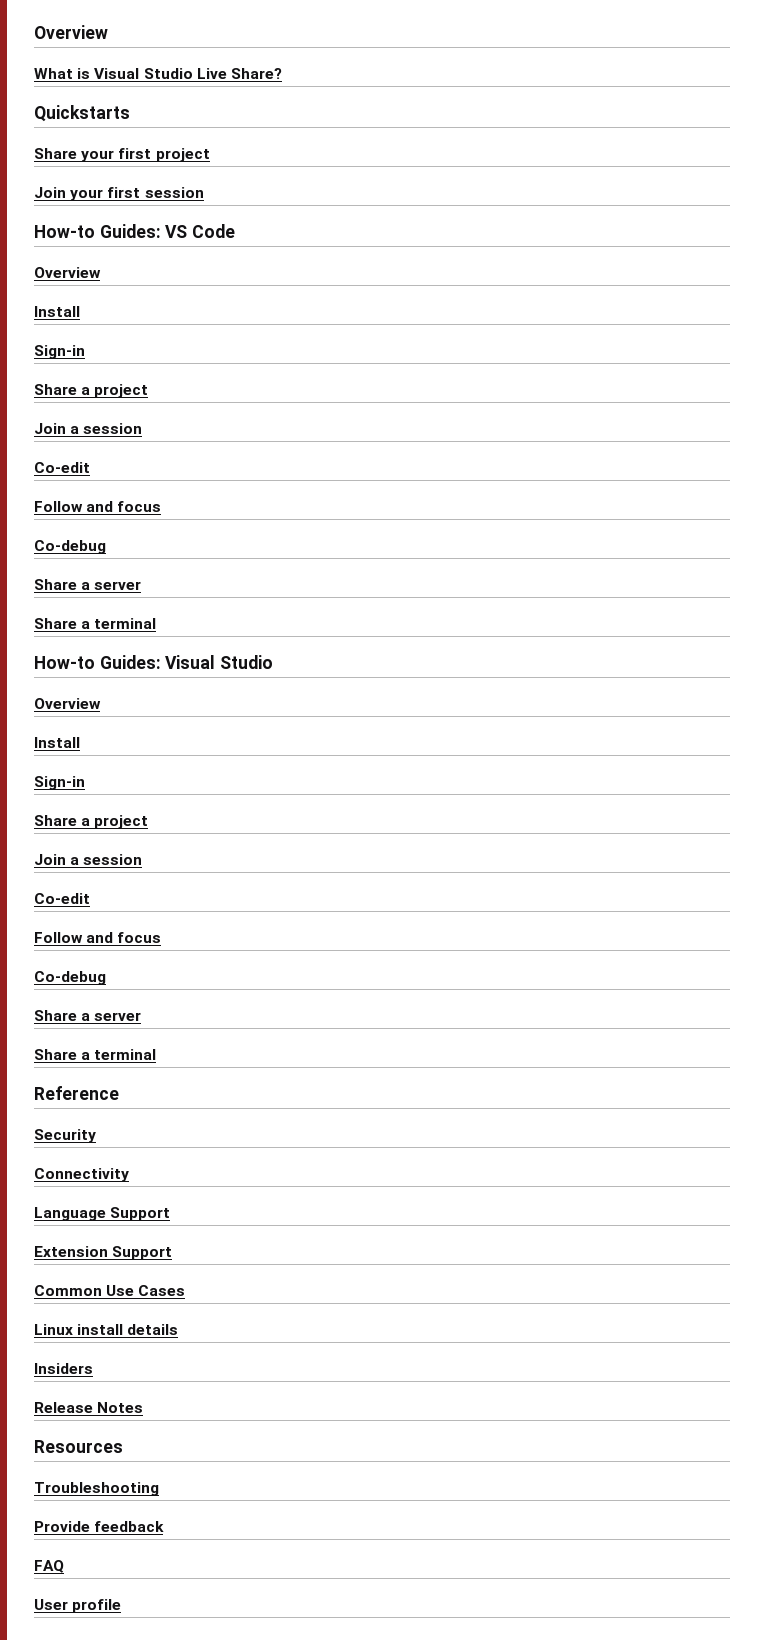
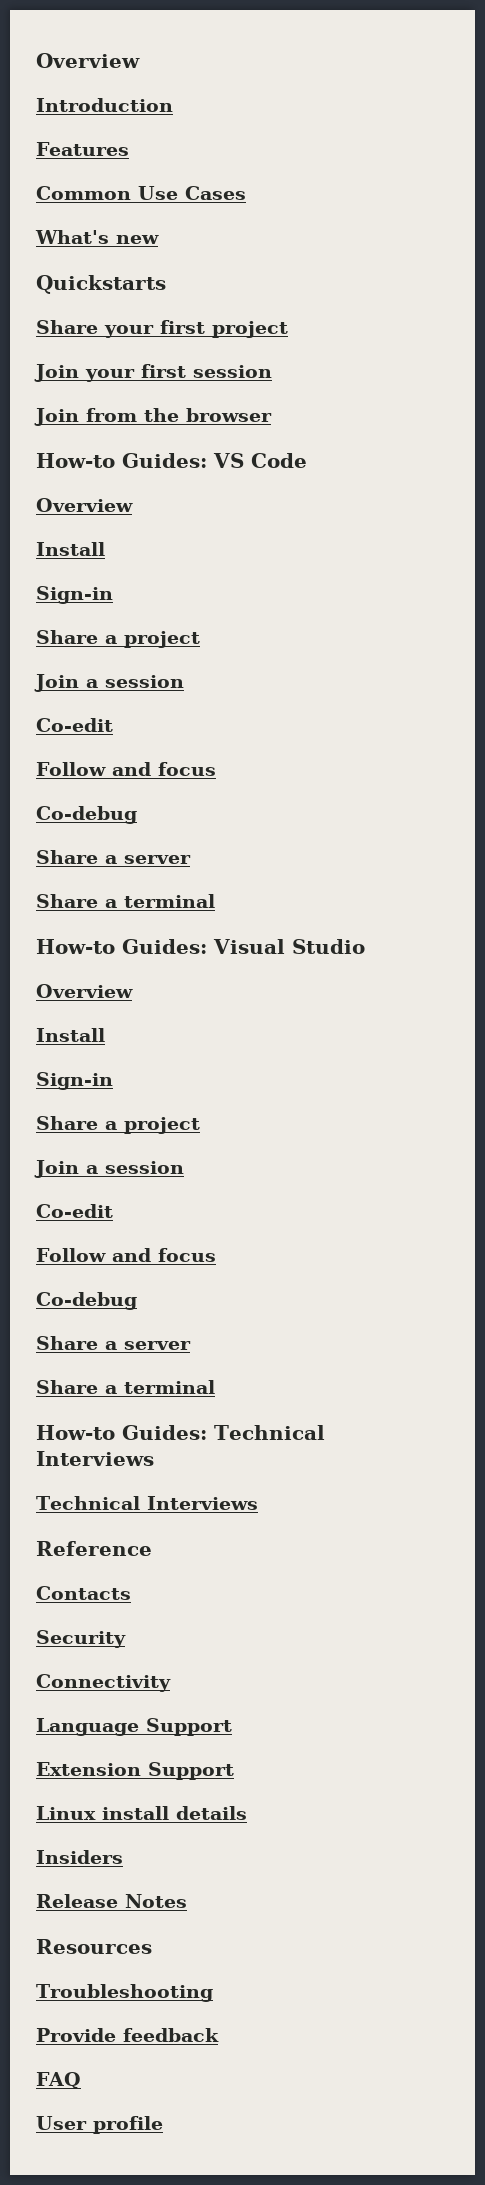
[34,25,108,39] [34,68,282,79] Overview // What is Visual Studio Live Share? -> [36,53,140,68] [36,98,173,112] [36,142,129,156] [36,186,246,200] [35,230,159,244] Overview // Introduction // Features // Common Use Cases // What's new
(204, 192) none -> [34,408,272,426] // Join from the browser
(157, 1054) none -> [36,1425,325,1440] [36,1451,154,1466] [36,1496,258,1510] // How-to Guides: Technical Interviews // Technical Interviews
(119, 1093) none -> [36,1586,131,1600] // Contacts
[34,1285,186,1296] // Common Use Cases -> (234, 1771) none

